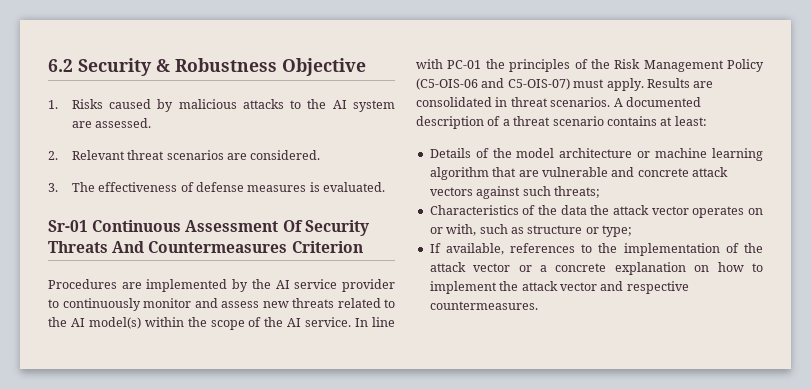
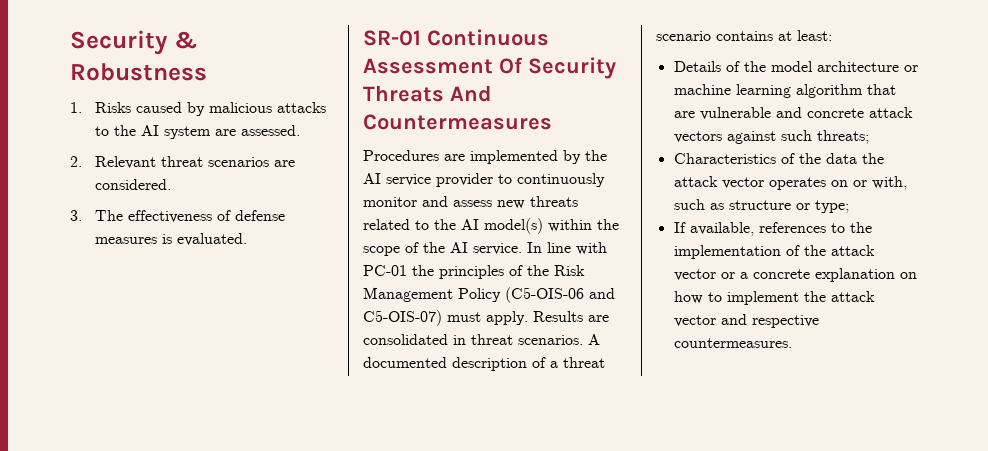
[48,59,73,72] 6.2 -> (70, 42) none
[282,58,366,76] Objective -> (207, 72) none
[48,220,88,232] Sr-01 -> [363,30,421,46] SR-01
[291,241,363,253] Criterion -> (552, 122) none

